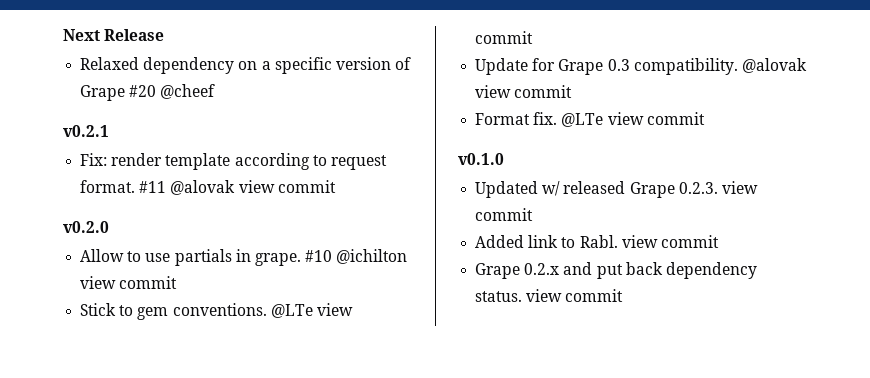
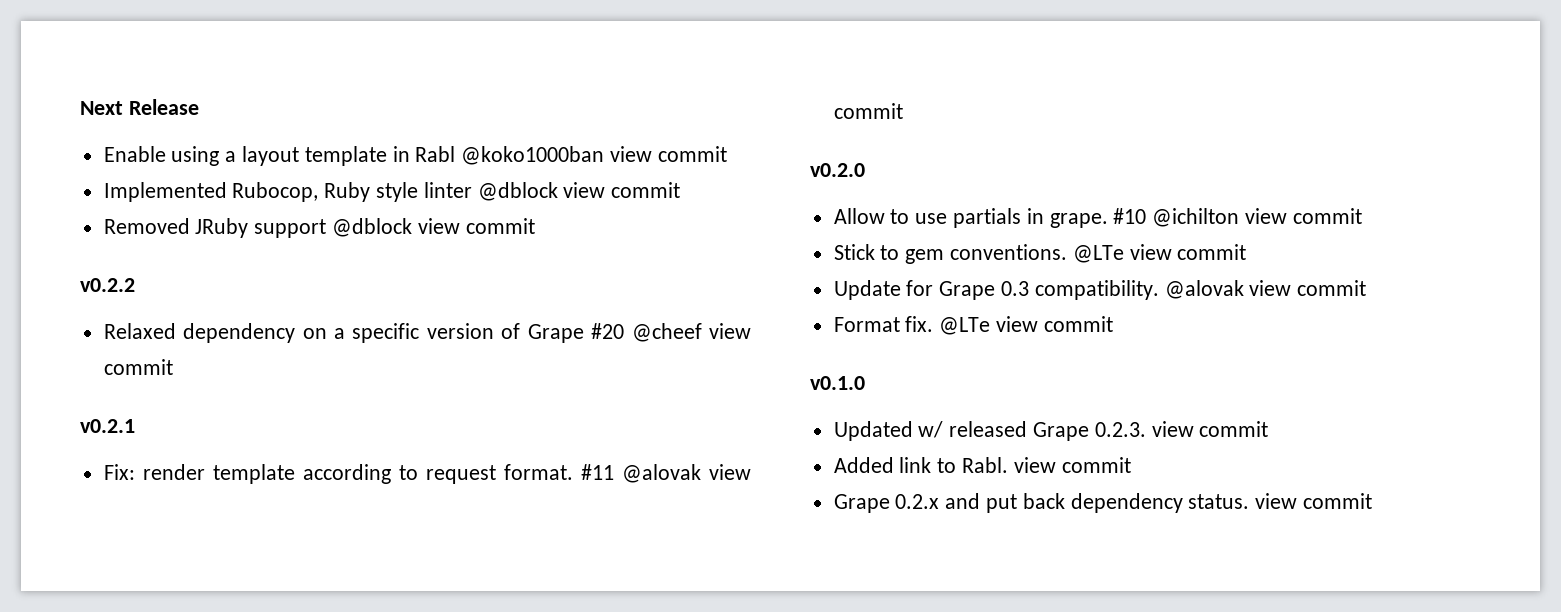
(165, 35) none -> [103,146,727,166] [103,182,681,202] [103,218,535,238] [80,278,135,292] // Enable using a layout template in Rabl @koko1000ban view commit // Implemented Rubocop, Ruby style linter @dblock view commit // Removed JRuby support @dblock view commit // v0.2.2
(216, 91) none -> [709,323,751,339] [103,359,173,375] view commit

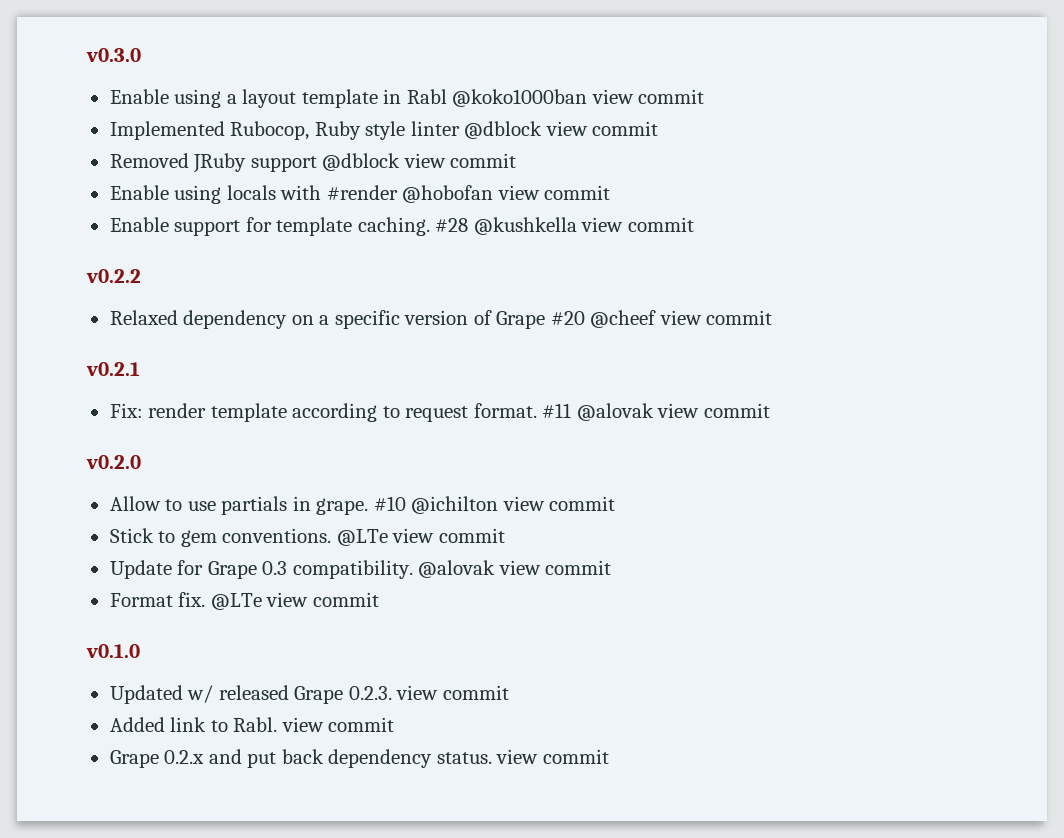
[80,99,199,115] Next Release -> [86,48,141,62] v0.3.0
(535, 226) none -> [109,185,611,204] [109,217,694,236] // Enable using locals with #render @hobofan view commit // Enable support for template caching. #28 @kushkella view commit

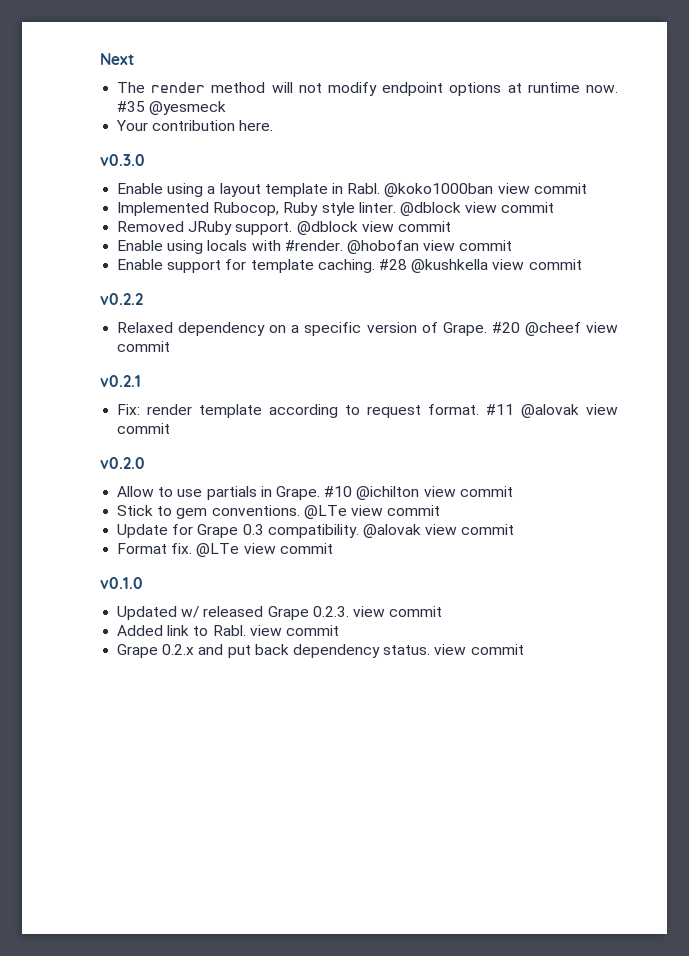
(86, 55) none -> [100,53,134,65] [117,82,618,96] [117,101,227,115] [116,120,274,131] Next // The render method will not modify endpoint options at runtime now. #35 @yesmeck // Your contribution here. //
[406,89,447,104] Rabl -> [347,183,381,194] Rabl.
[410,121,460,136] linter -> [358,202,396,213] linter.
[250,156,317,172] support -> [235,222,293,235] support.
[326,185,398,200] #render -> [284,240,343,251] #render.
[496,311,546,329] Grape -> [442,322,487,336] Grape.
[316,498,369,515] grape. -> [275,486,320,500] Grape.

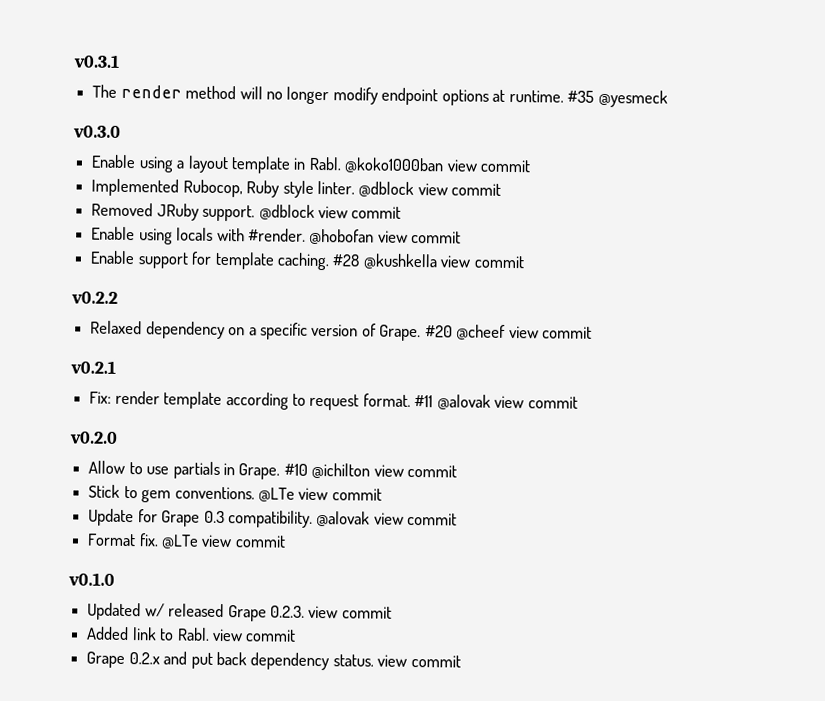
[100,53,134,65] Next -> [73,54,120,68] v0.3.1
[298,83,322,93] not -> [265,86,330,105] no longer
[527,82,618,93] runtime now. -> [508,89,564,103] runtime.
[116,120,274,131] // Your contribution here. -> (668, 98) none

